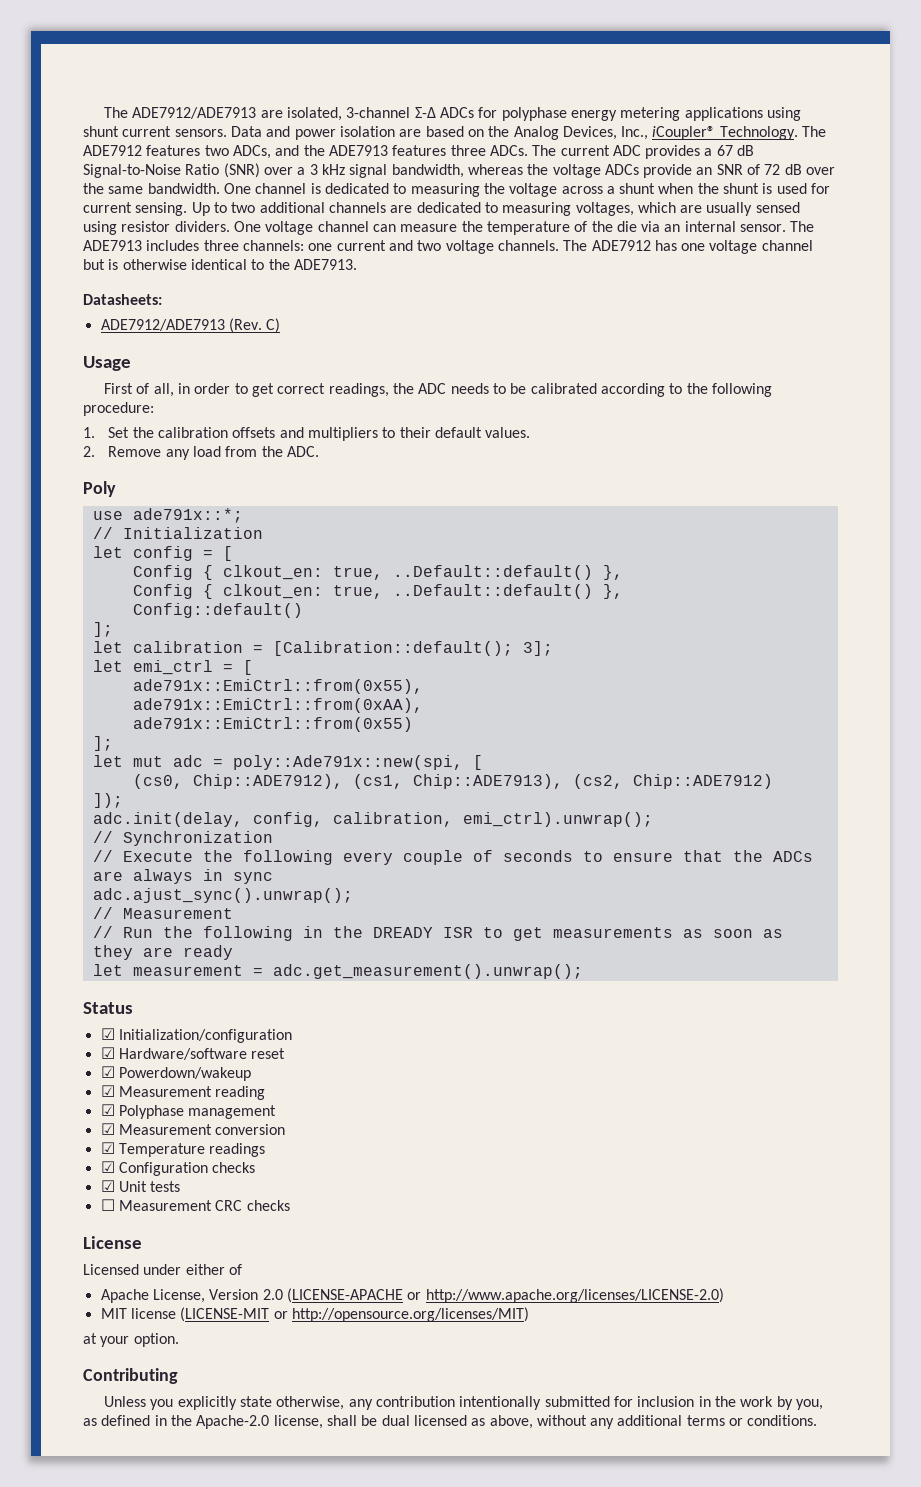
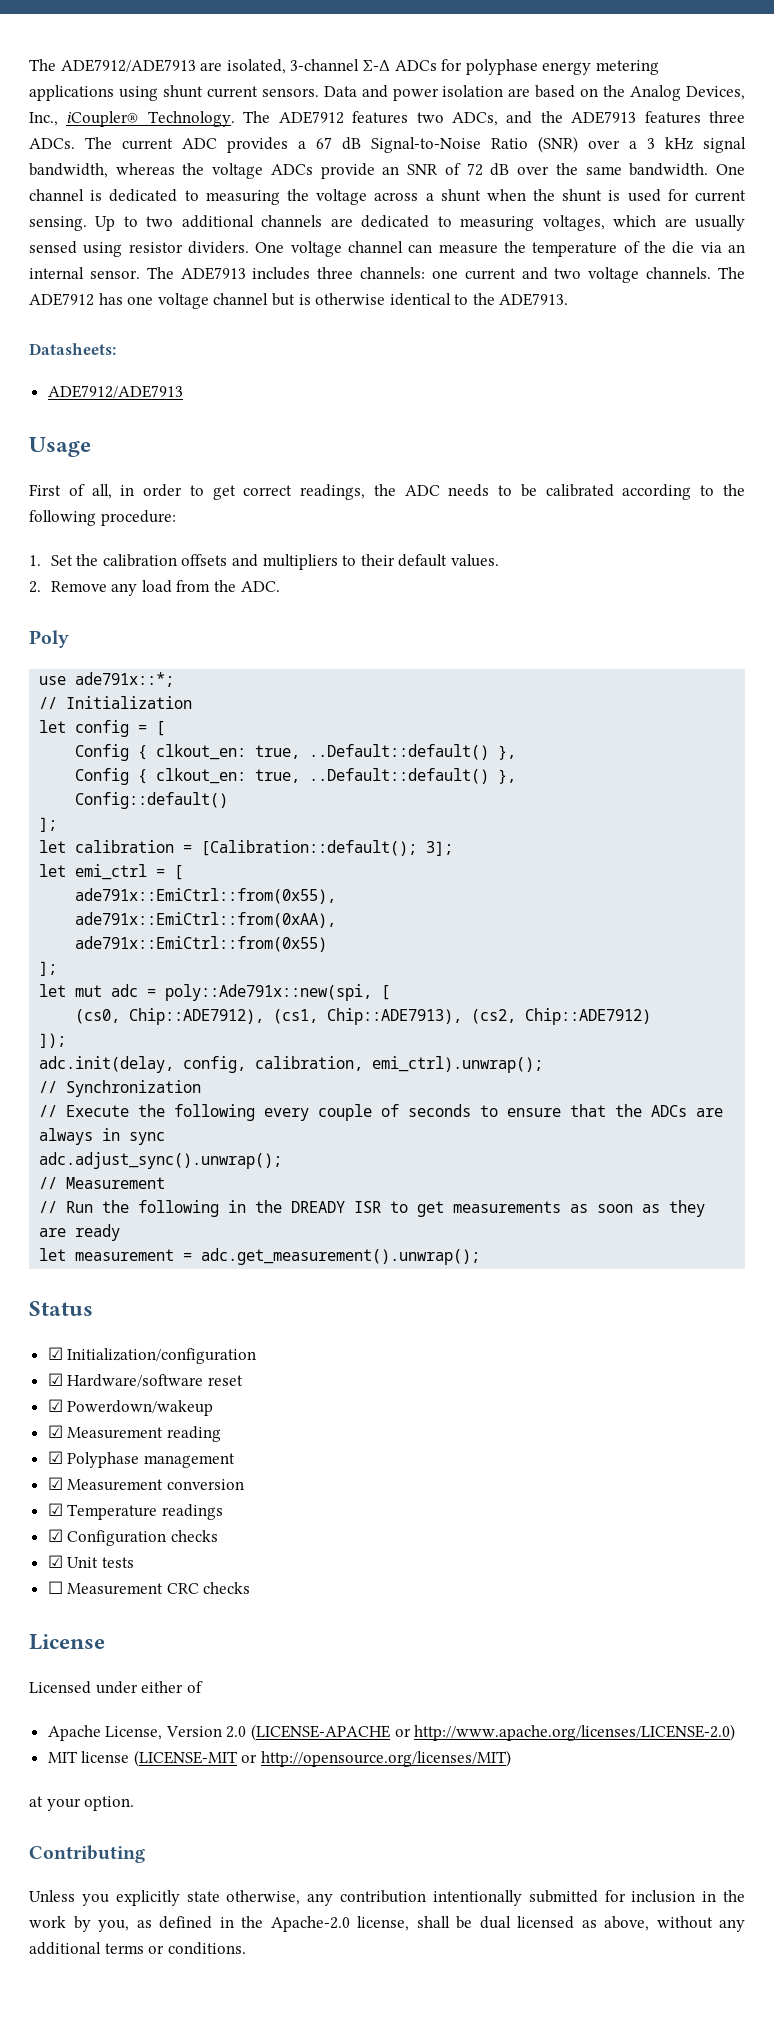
[228,318,281,333] (Rev. C) -> (183, 391) none
[92,888,353,903] adc.ajust_sync().unwrap(); -> [39,1152,283,1169] adc.adjust_sync().unwrap();

